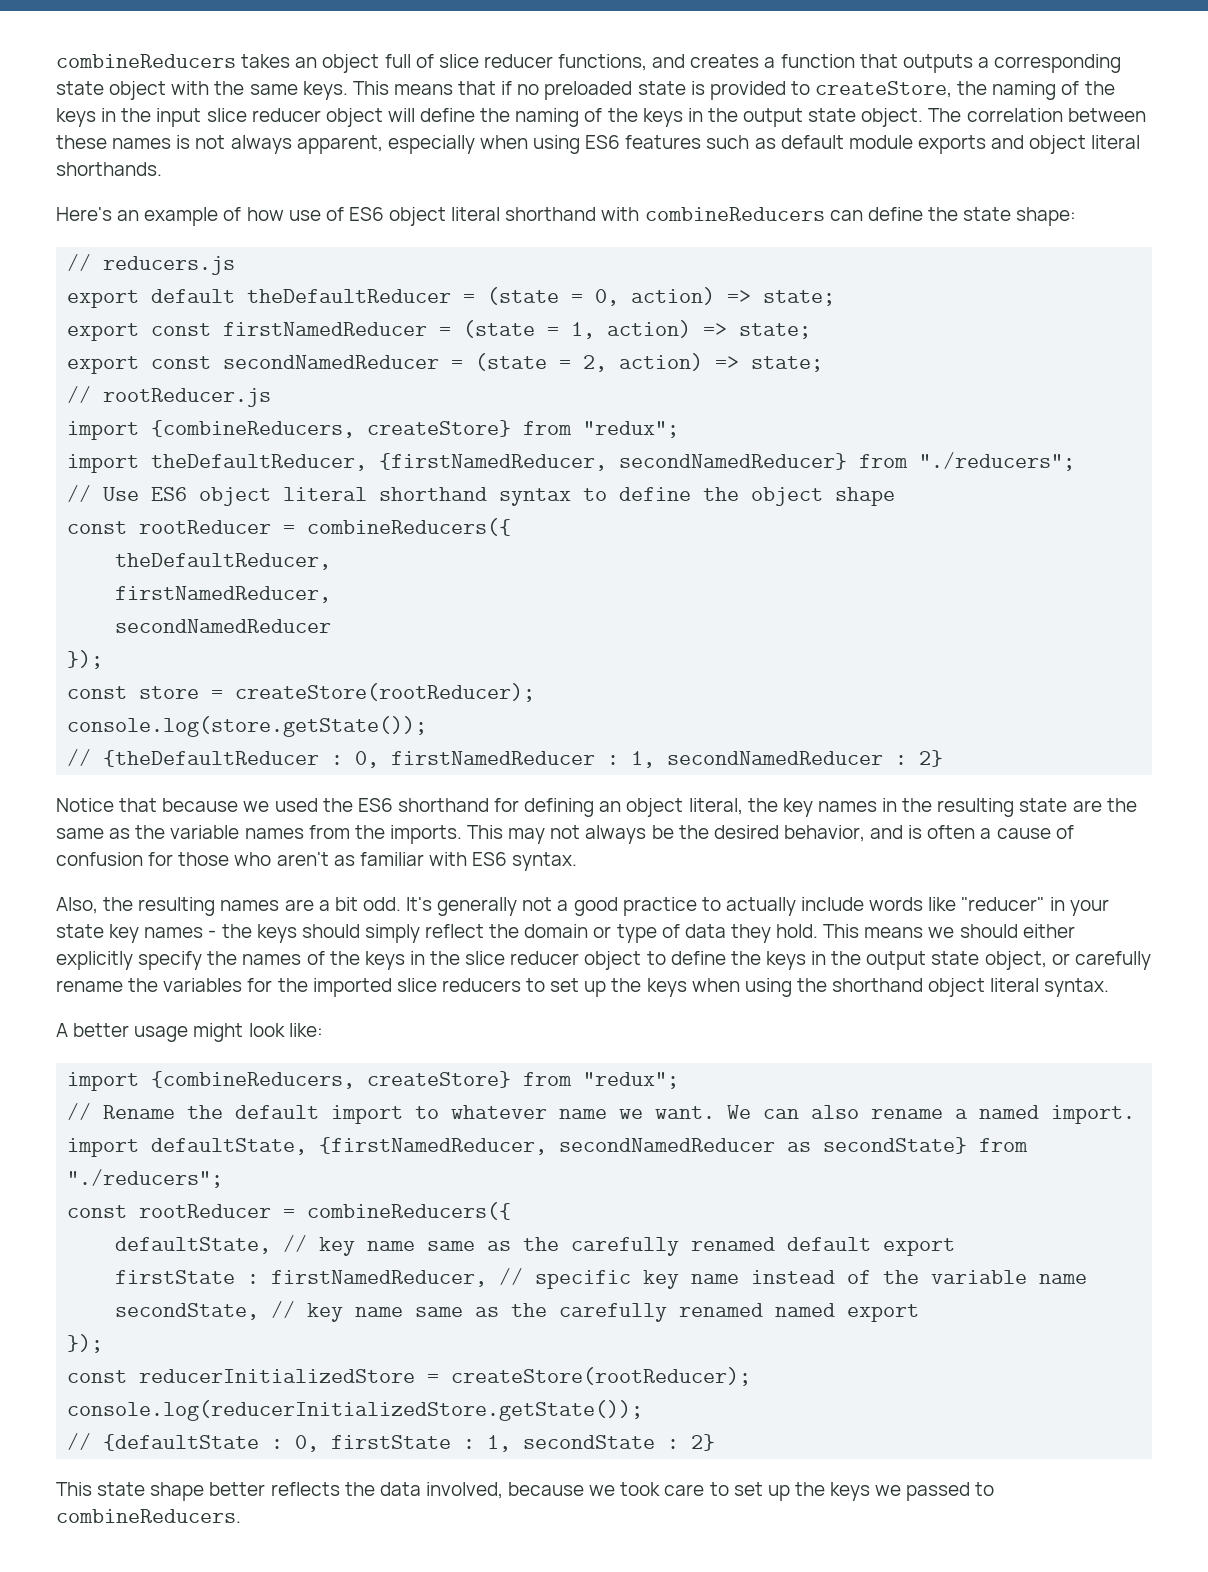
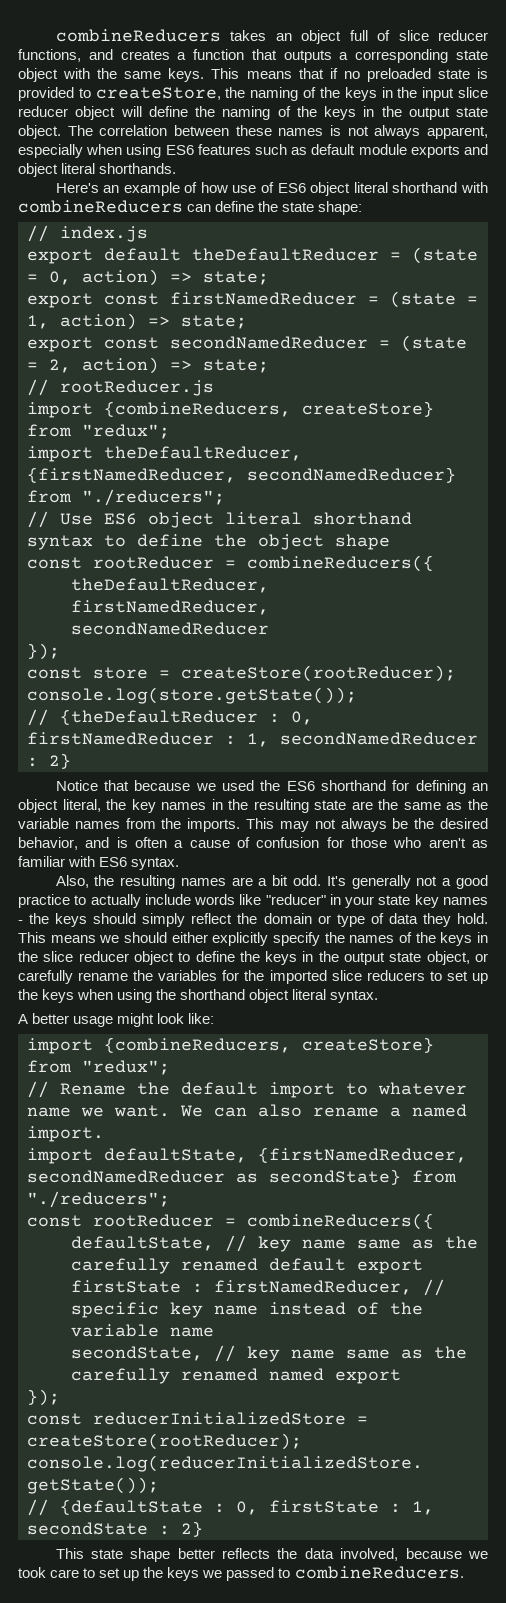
[103,256,236,275] reducers.js -> [60,226,148,242] index.js

